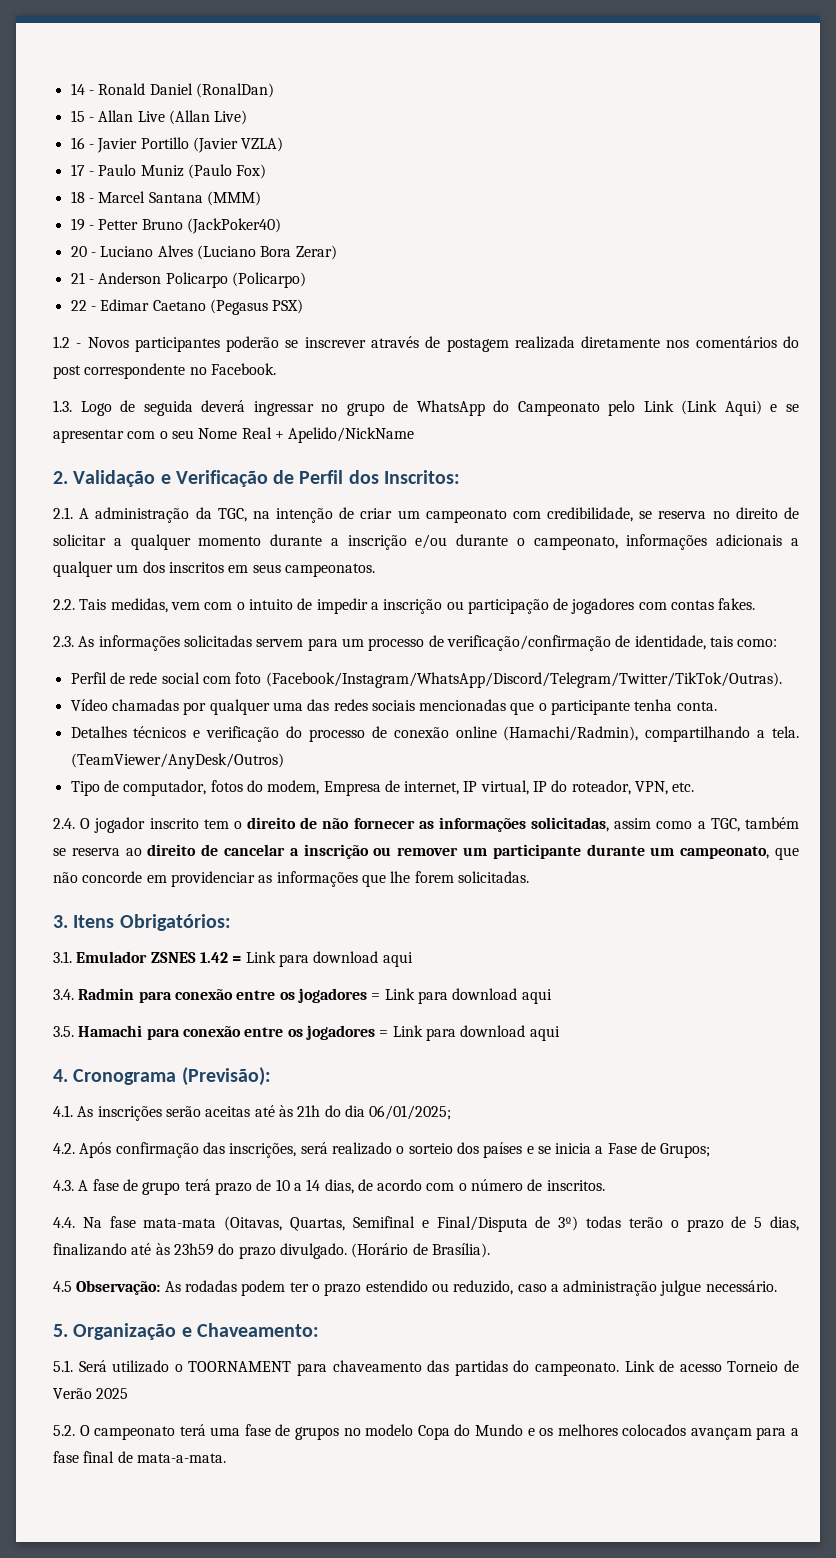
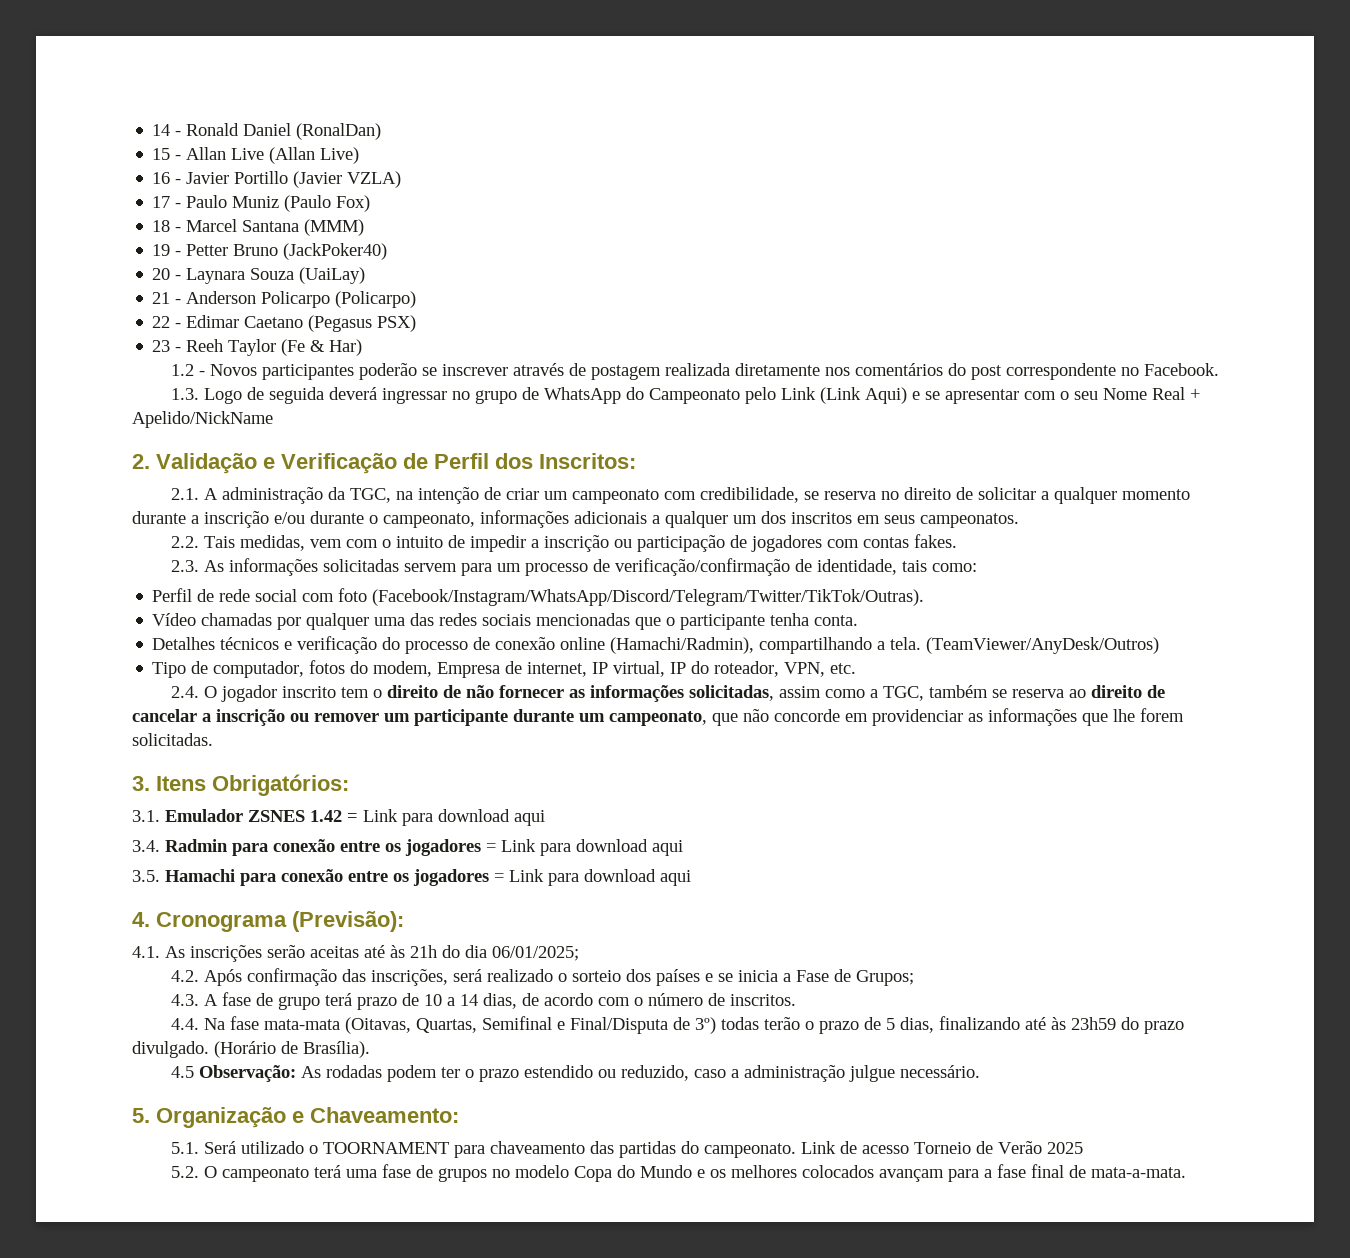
[100,245,337,260] Luciano Alves (Luciano Bora Zerar) -> [186,267,366,284] Laynara Souza (UaiLay)
(304, 306) none -> [152,339,363,356] // 23 - Reeh Taylor (Fe & Har)

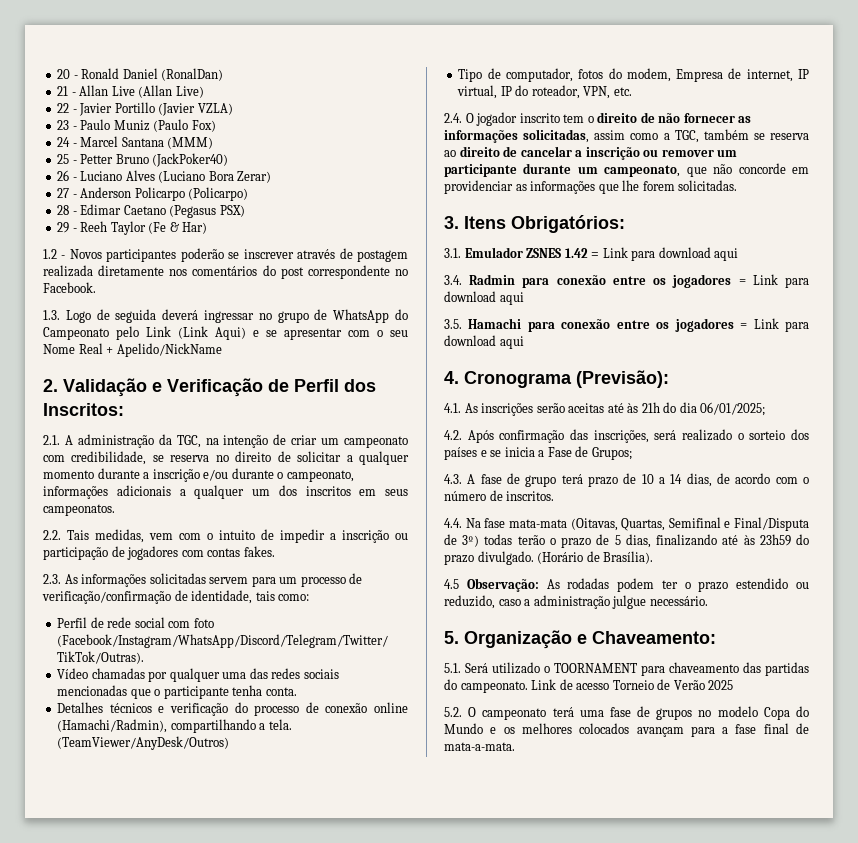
[152,124,171,136] 14 -> [57,69,71,79] 20
[152,148,171,160] 15 -> [57,86,69,96] 21
[152,172,171,184] 16 -> [57,103,70,113] 22
[152,196,171,208] 17 -> [57,120,70,130] 23
[152,220,171,232] 18 -> [57,137,71,147] 24
[152,244,171,256] 19 -> [57,154,70,164] 25
[152,267,366,284] [152,292,171,304] 20 - Laynara Souza (UaiLay) // 21 -> [57,170,272,183] [57,188,70,198] 26 - Luciano Alves (Luciano Bora Zerar) // 27
[152,316,171,328] 22 -> [57,205,70,215] 28
[152,340,171,352] 23 -> [57,222,70,233] 29

